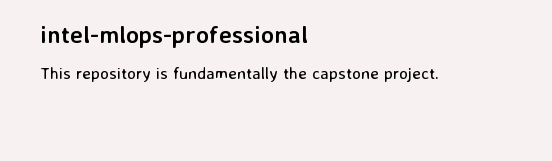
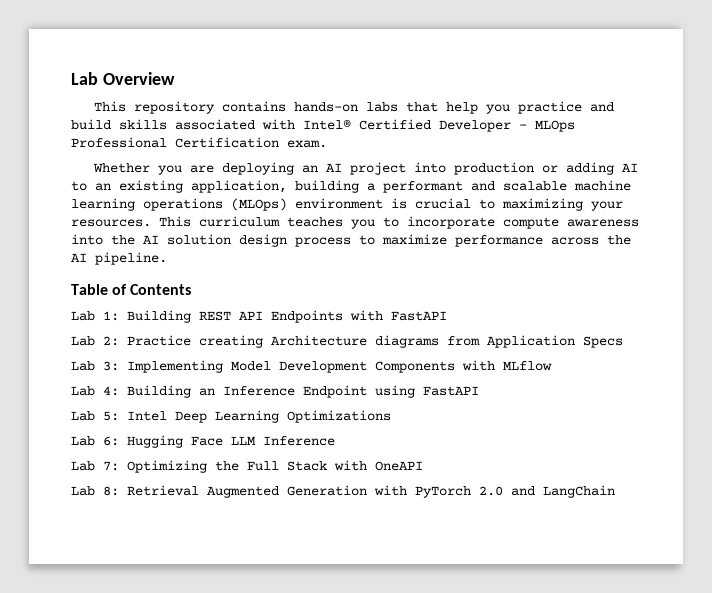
[40,26,308,48] intel-mlops-professional -> [71,72,175,85] Lab Overview
[156,67,439,82] is fundamentally the capstone project. -> [222,101,615,114] [71,119,575,132] [71,137,327,148] [93,162,639,175] [71,180,631,193] [71,198,623,211] [71,216,639,229] [71,234,631,247] [71,252,167,265] [71,284,192,295] [71,310,447,323] [71,335,623,348] [71,360,552,373] [71,385,479,398] [71,410,391,423] [71,435,335,448] [71,460,423,473] [71,485,615,498] contains hands-on labs that help you practice and build skills associated with Intel® Certified Developer – MLOps Professional Certification exam. // Whether you are deploying an AI project into production or adding AI to an existing application, building a performant and scalable machine learning operations (MLOps) environment is crucial to maximizing your resources. This curriculum teaches you to incorporate compute awareness into the AI solution design process to maximize performance across the AI pipeline. // Table of Contents // Lab 1: Building REST API Endpoints with FastAPI // Lab 2: Practice creating Architecture diagrams from Application Specs // Lab 3: Implementing Model Development Components with MLflow // Lab 4: Building an Inference Endpoint using FastAPI // Lab 5: Intel Deep Learning Optimizations // Lab 6: Hugging Face LLM Inference // Lab 7: Optimizing the Full Stack with OneAPI // Lab 8: Retrieval Augmented Generation with PyTorch 2.0 and LangChain

